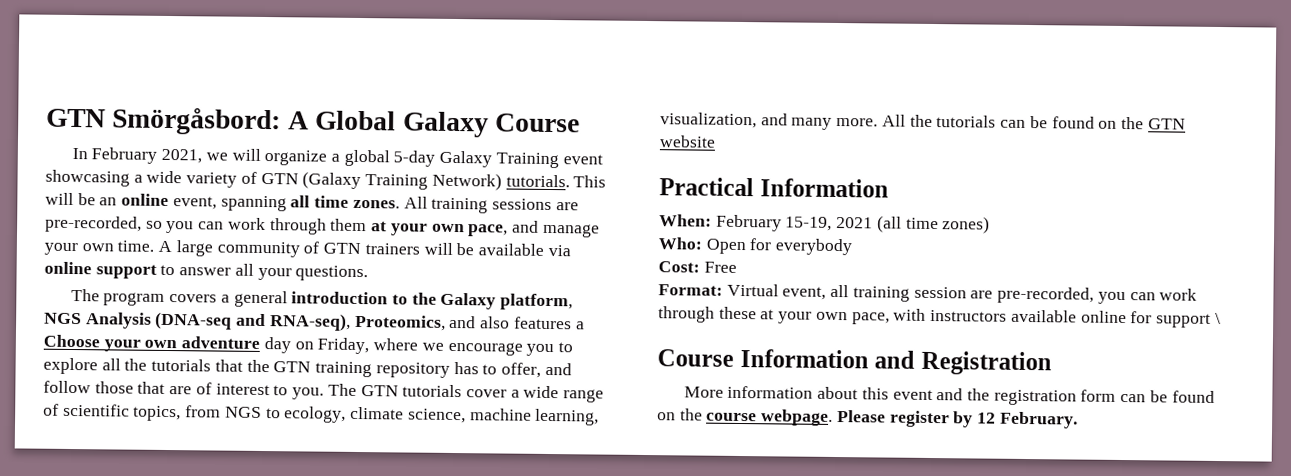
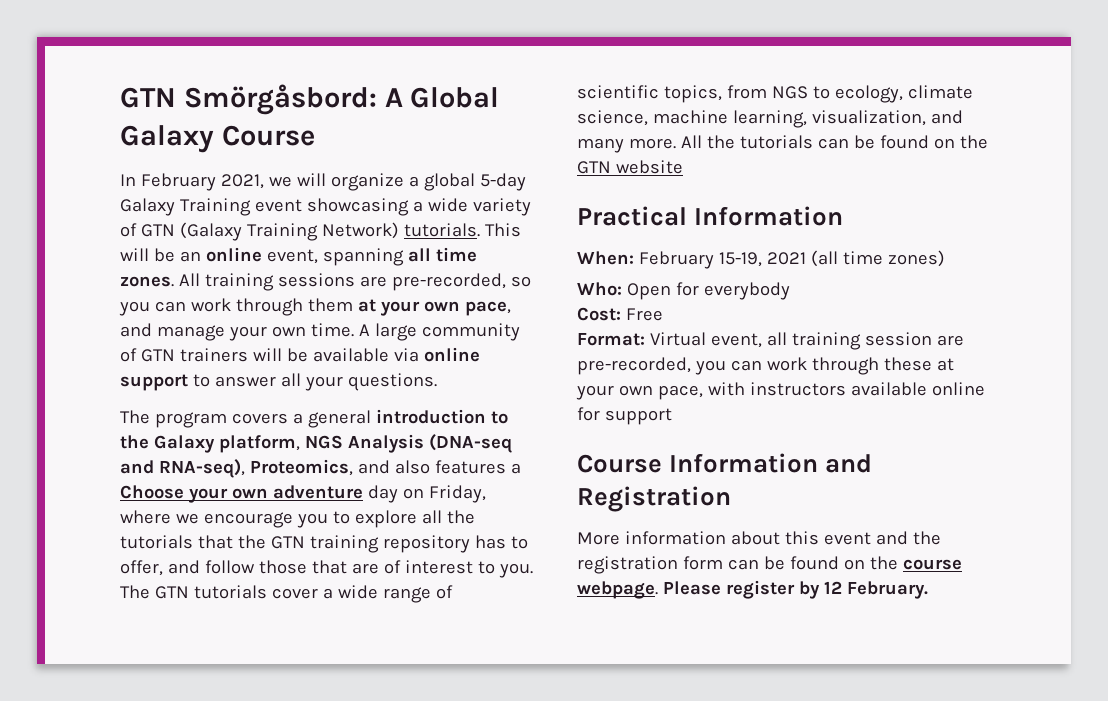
[1214,312,1221,325] \ -> (672, 416) none

